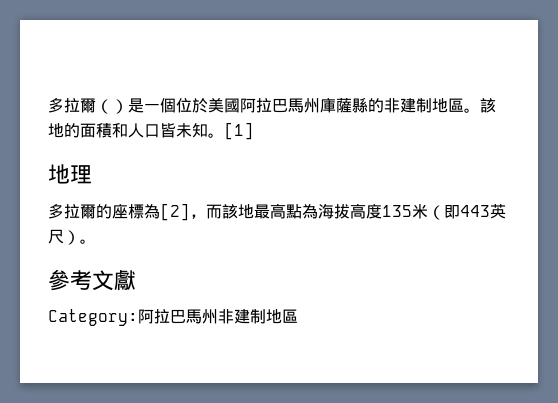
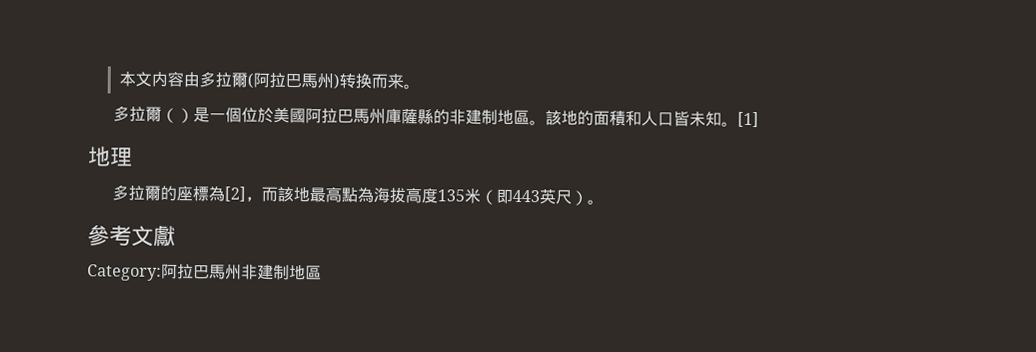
(48, 105) none -> [118,70,420,90] 本文内容由多拉爾(阿拉巴馬州)转换而来。 //

